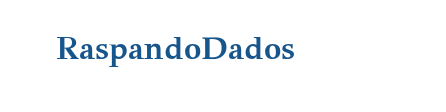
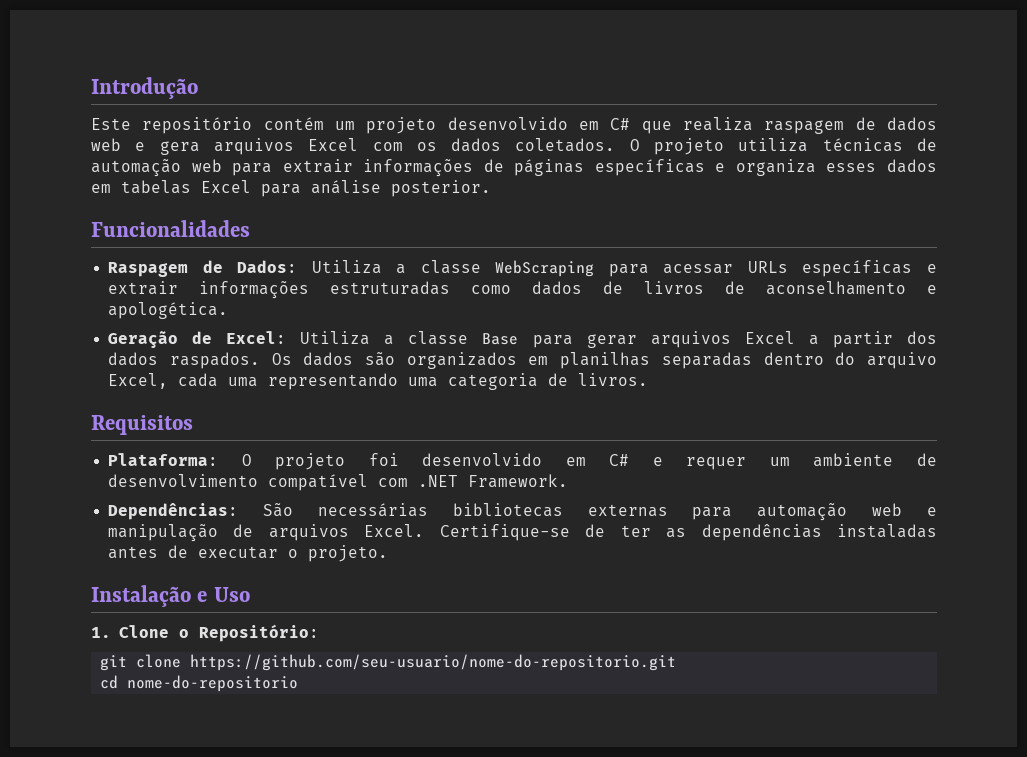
[56,37,295,67] RaspandoDados -> [91,77,198,99] [91,117,938,134] [91,138,937,155] [91,159,937,177] [91,180,491,197] [91,220,250,237] [108,260,937,277] [108,281,937,299] [108,302,229,319] [108,331,937,348] [108,352,938,369] [108,373,649,390] [91,415,193,435] [108,453,937,470] [108,474,569,491] [108,503,937,521] [108,524,937,542] [108,545,389,562] [91,585,250,607] [91,624,319,642] [100,654,677,671] [100,675,299,692] Introdução // Este repositório contém um projeto desenvolvido em C# que realiza raspagem de dados web e gera arquivos Excel com os dados coletados. O projeto utiliza técnicas de automação web para extrair informações de páginas específicas e organiza esses dados em tabelas Excel para análise posterior. // Funcionalidades // Raspagem de Dados: Utiliza a classe WebScraping para acessar URLs específicas e extrair informações estruturadas como dados de livros de aconselhamento e apologética. // Geração de Excel: Utiliza a classe Base para gerar arquivos Excel a partir dos dados raspados. Os dados são organizados em planilhas separadas dentro do arquivo Excel, cada uma representando uma categoria de livros. // Requisitos // Plataforma: O projeto foi desenvolvido em C# e requer um ambiente de desenvolvimento compatível com .NET Framework. // Dependências: São necessárias bibliotecas externas para automação web e manipulação de arquivos Excel. Certifique-se de ter as dependências instaladas antes de executar o projeto. // Instalação e Uso // 1. Clone o Repositório: // git clone https://github.com/seu-usuario/nome-do-repositorio.git // cd nome-do-repositorio

